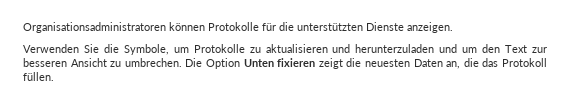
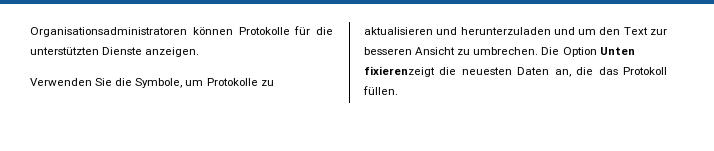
[277,58,343,69] fixieren zeigt -> [364,66,435,77] fixierenzeigt

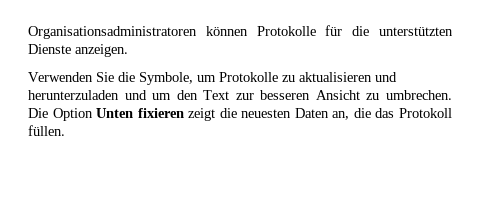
[364,66,435,77] fixierenzeigt -> [137,108,216,121] fixieren zeigt

